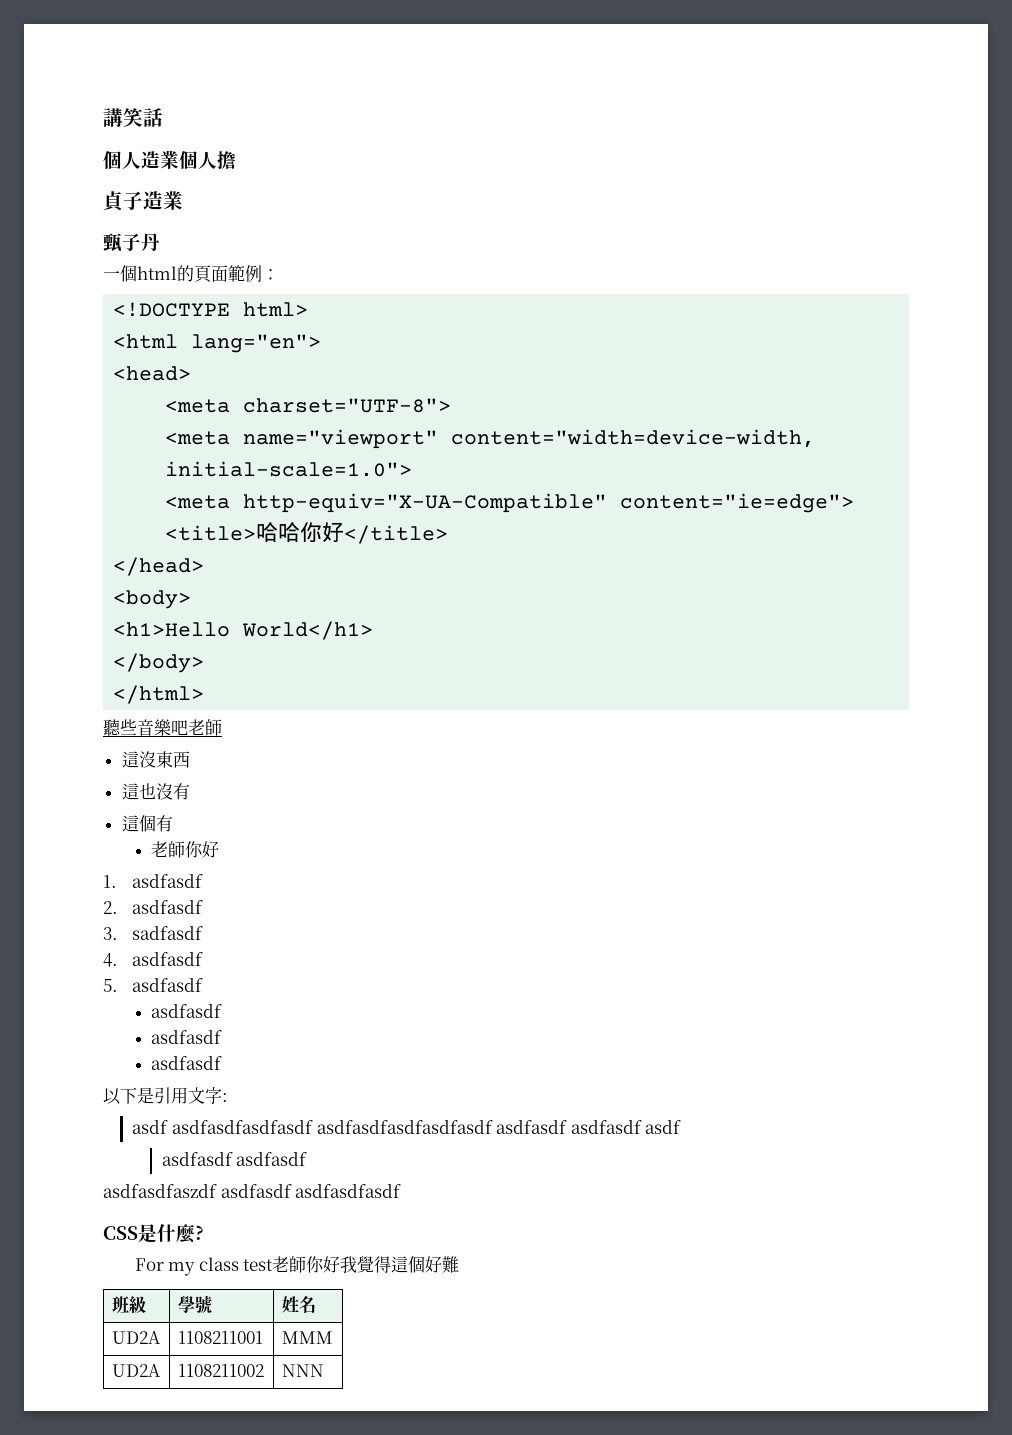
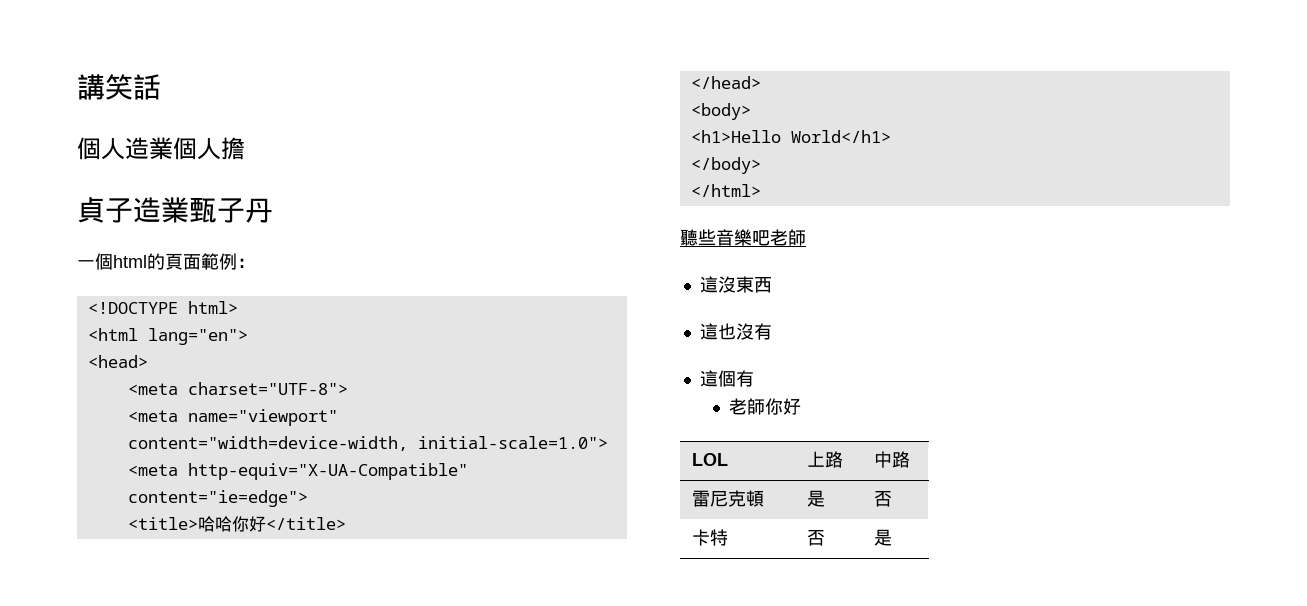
(183, 200) // -> (189, 210) none
[103,874,204,888] [103,900,204,914] [103,926,204,940] [103,952,204,967] [103,978,204,992] [151,1004,223,1018] [151,1030,223,1044] [151,1056,223,1070] [103,1087,228,1105] [132,1120,682,1134] [161,1152,308,1166] [103,1184,402,1198] [103,1224,204,1243] [134,1256,460,1276] [111,1296,146,1314] [176,1295,212,1313] [281,1296,316,1313] [111,1331,161,1344] [177,1331,263,1344] [281,1331,333,1344] [111,1364,161,1377] [177,1364,264,1377] [281,1364,324,1377] // 1. asdfasdf // 2. asdfasdf // 3. sadfasdf // 4. asdfasdf // 5. asdfasdf // asdfasdf // asdfasdf // asdfasdf // 以下是引用文字: // asdf asdfasdfasdfasdf asdfasdfasdfasdfasdf asdfasdf asdfasdf asdf // asdfasdf asdfasdf // asdfasdfaszdf asdfasdf asdfasdfasdf // CSS是什麼? // For my class test老師你好我覺得這個好難 // 班級 | 學號 | 姓名 // UD2A | 1108211001 | MMM // UD2A | 1108211002 | NNN -> [691,453,728,466] [806,451,843,468] [873,451,910,468] [691,490,764,507] [806,490,825,507] [873,491,892,507] [691,529,728,546] [806,530,825,546] [873,529,892,546] // LOL | 上路 | 中路 // 雷尼克頓 | 是 | 否 // 卡特 | 否 | 是

